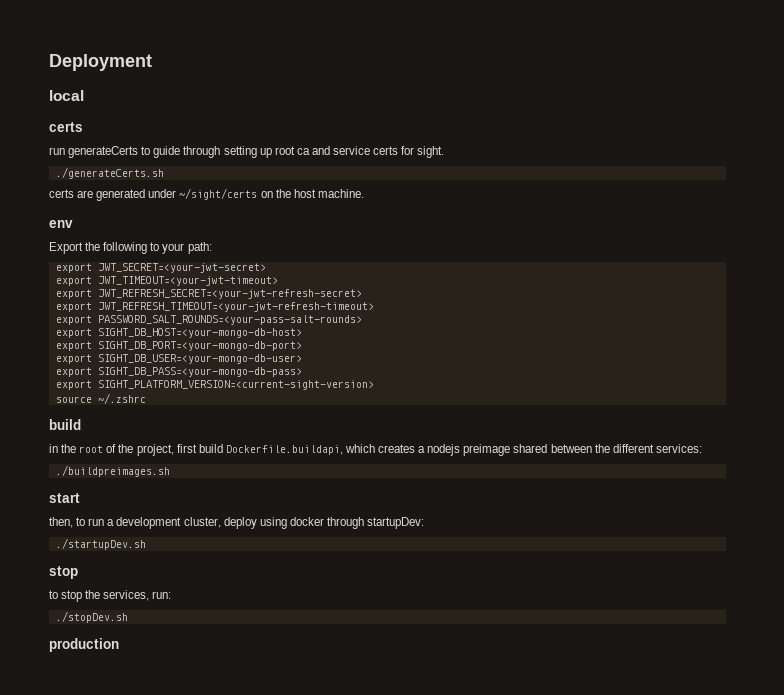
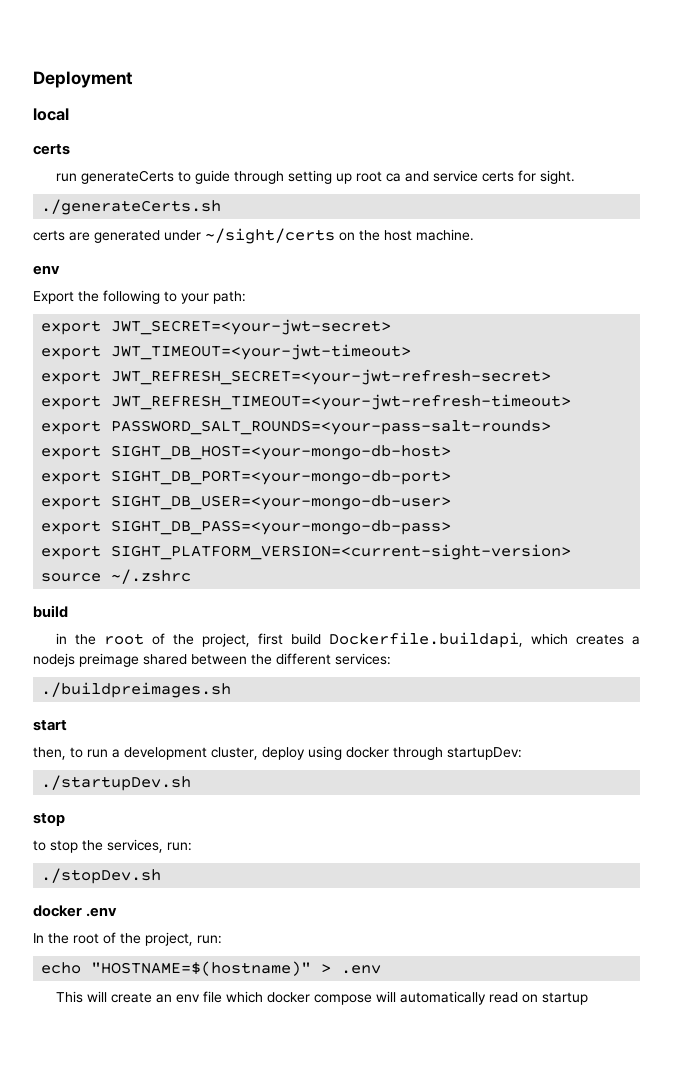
[49,638,119,652] production -> [33,905,118,917] [33,932,222,946] [41,961,382,976] [56,991,589,1005] docker .env // In the root of the project, run: // echo "HOSTNAME=$(hostname)" > .env // This will create an env file which docker compose will automatically read on startup

